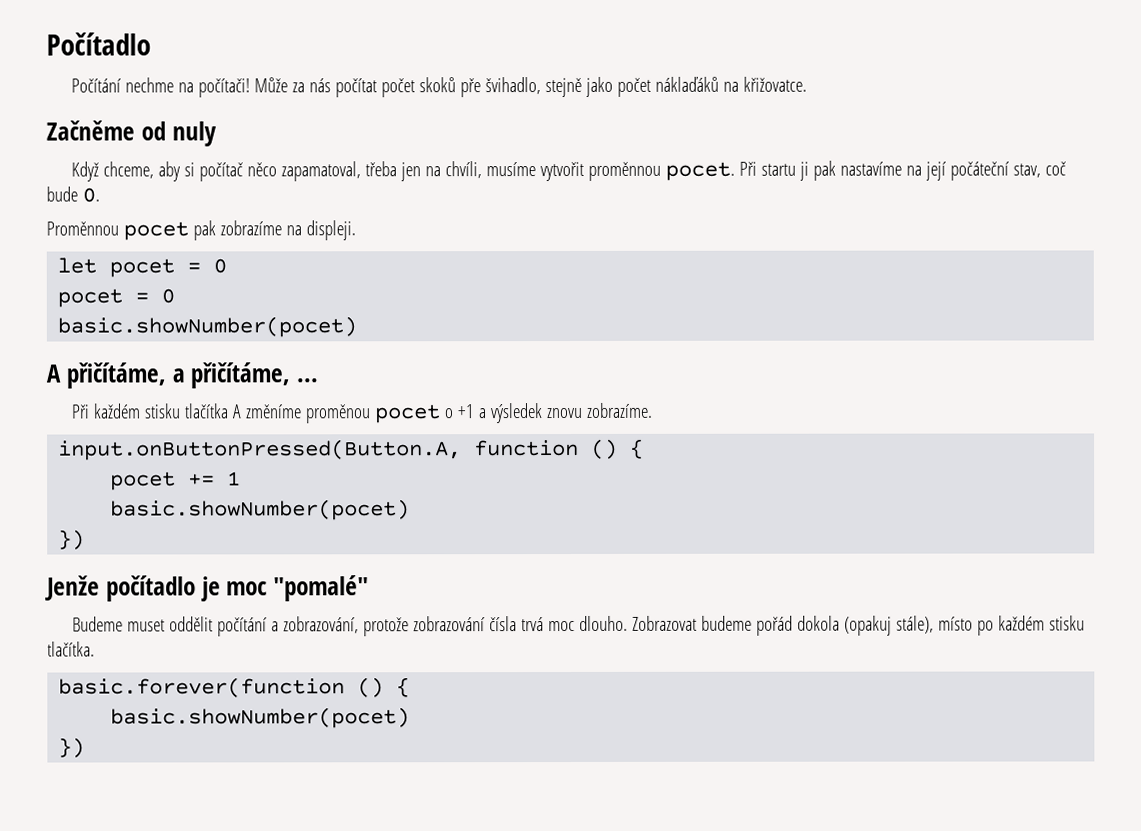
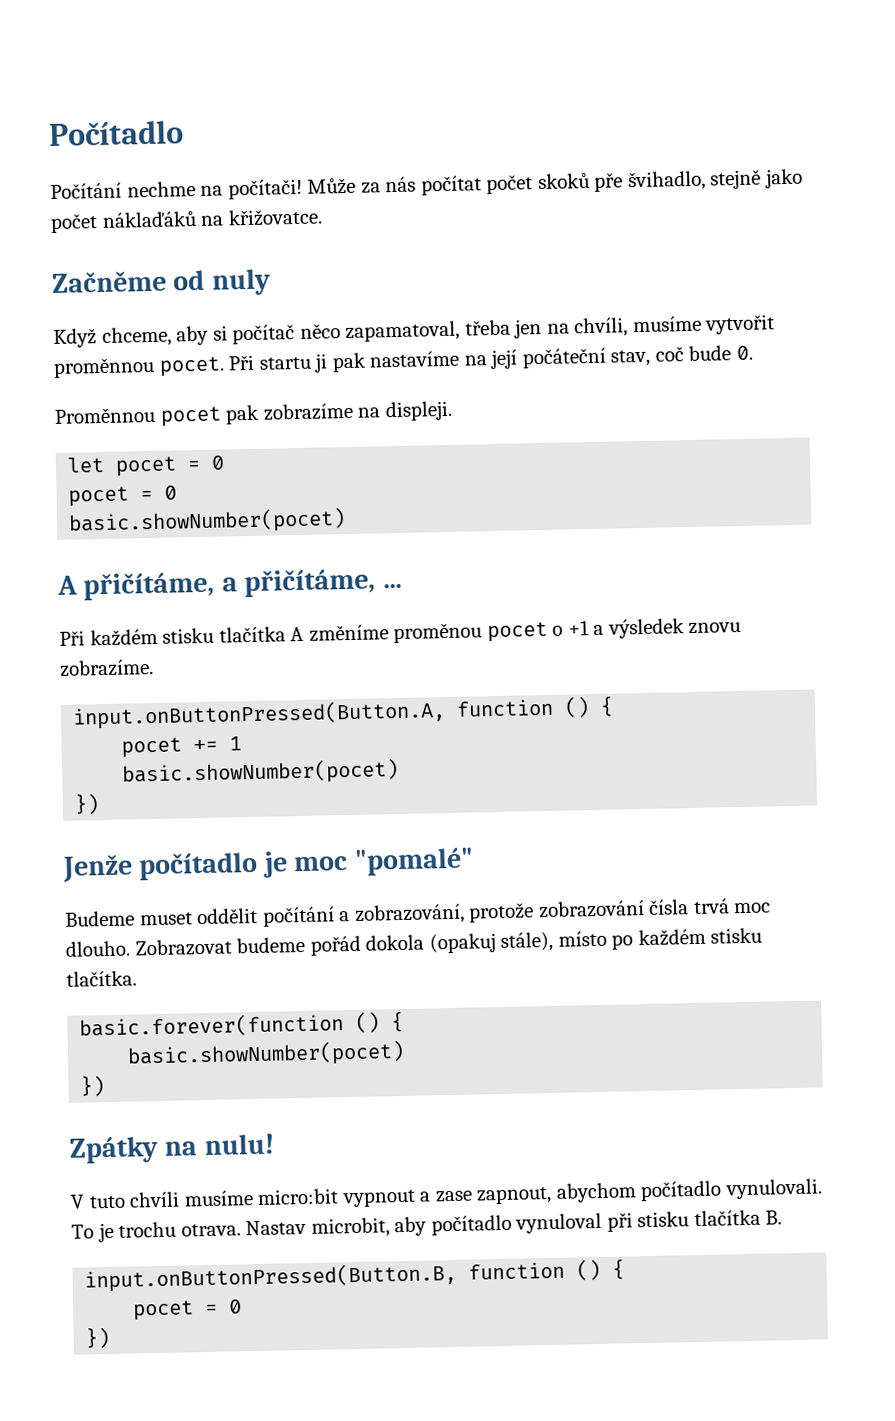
(86, 747) none -> [69,1133,275,1164] [70,1178,823,1209] [71,1209,783,1243] [84,1258,626,1293] [133,1299,243,1321] [85,1327,111,1349] // Zpátky na nulu! // V tuto chvíli musíme micro:bit vypnout a zase zapnout, abychom počítadlo vynulovali. To je trochu otrava. Nastav microbit, aby počítadlo vynuloval při stisku tlačítka B. // input.onButtonPressed(Button.B, function () { // pocet = 0 // })

